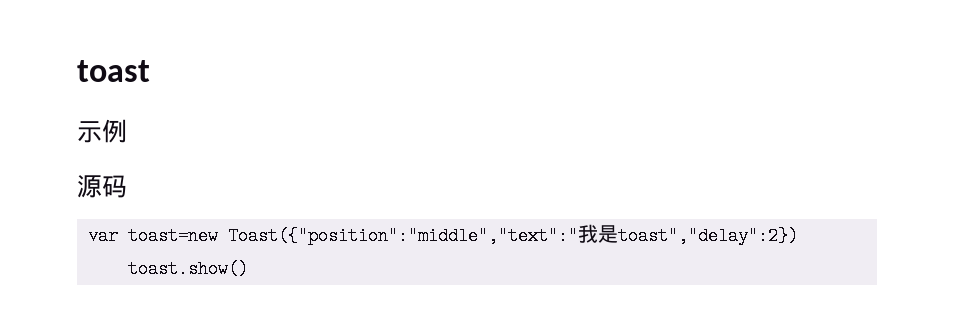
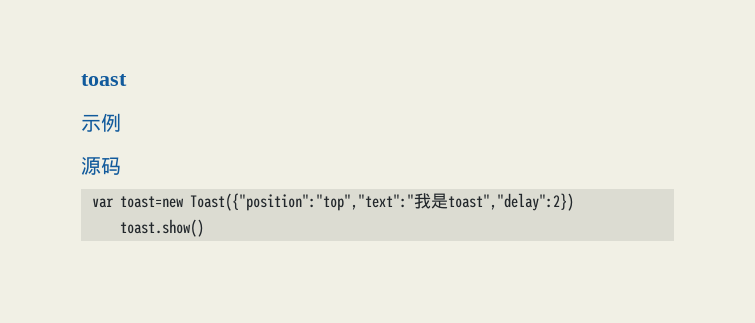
[227,227,578,245] Toast({"position":"middle","text":" -> [189,193,414,211] Toast({"position":"top","text":"

